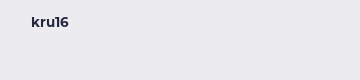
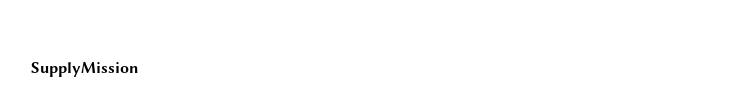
[31,17,69,27] kru16 -> [31,62,139,77] SupplyMission

